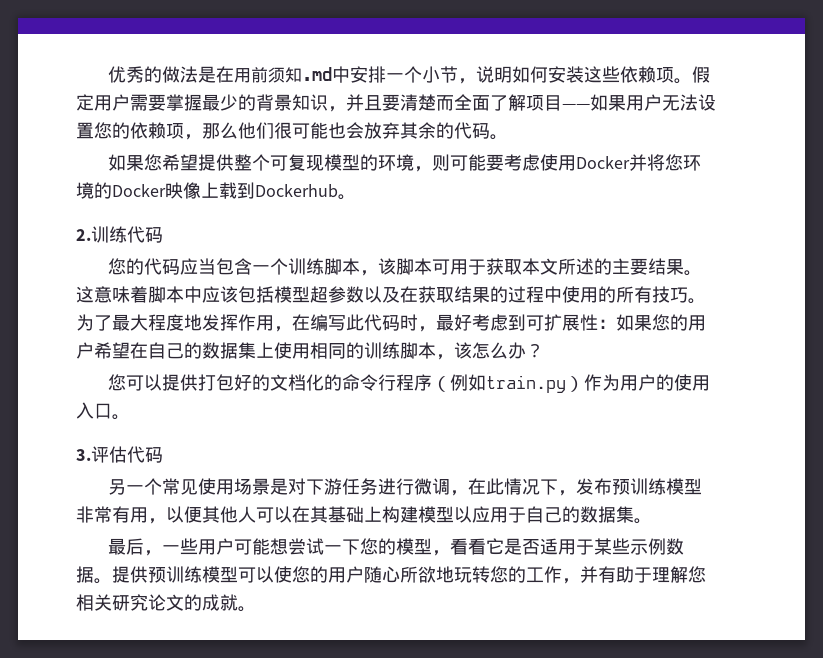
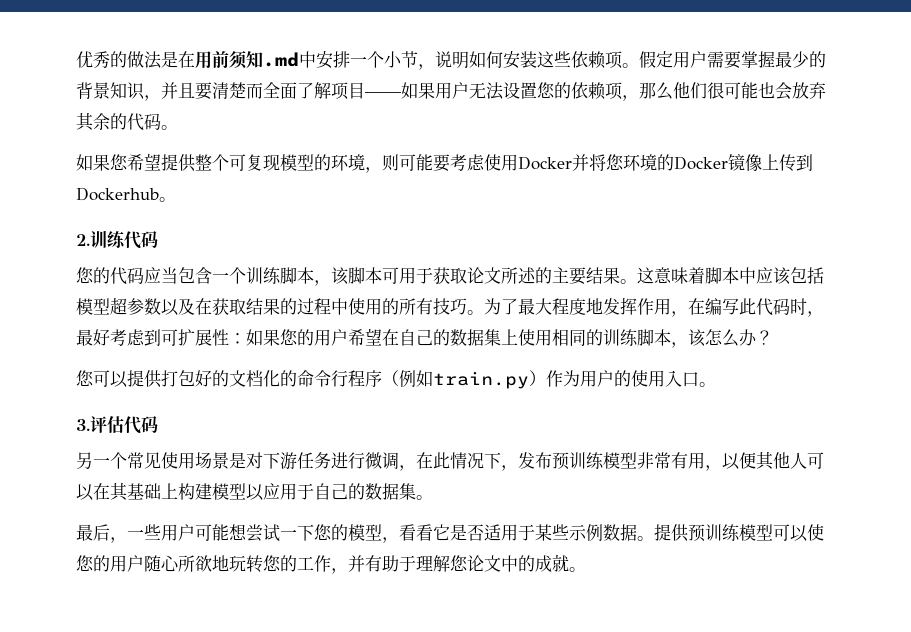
[165,182,237,199] 映像上载 -> [728,153,796,172] 镜像上传
[521,258,540,275] 本 -> [467,267,484,284] 论
[76,594,184,611] 相关研究论文 -> [467,555,518,572] 论文中

